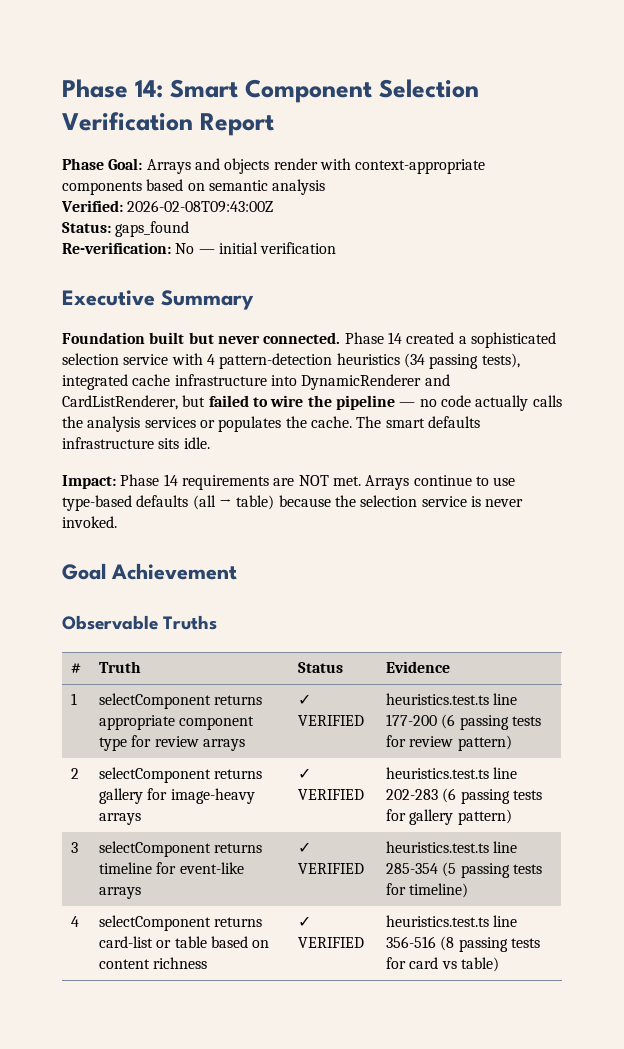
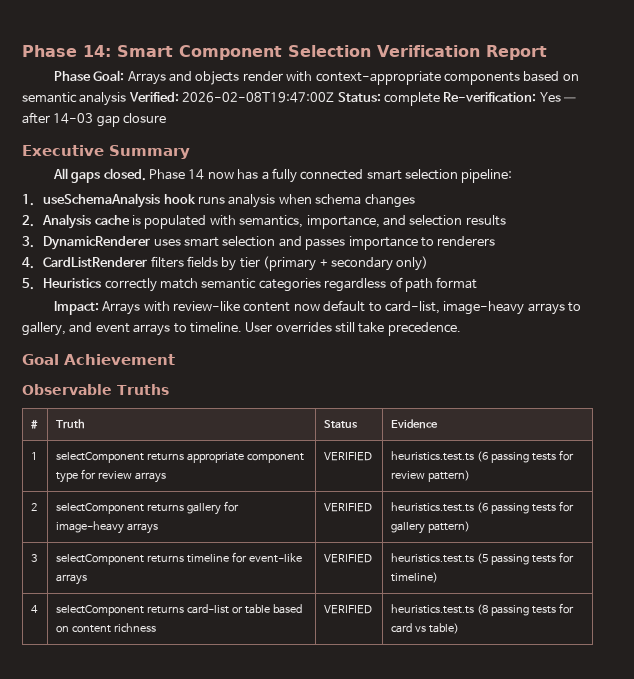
[61,200,274,213] [62,221,190,237] [62,242,337,254] [62,290,254,310] [62,332,556,348] [62,353,520,369] [62,374,450,390] [62,395,562,411] [62,416,480,432] [62,437,210,449] [62,474,516,490] [62,495,524,511] [62,516,117,528] // Verified: 2026-02-08T09:43:00Z // Status: gaps_found // Re-verification: No — initial verification // Executive Summary // Foundation built but never connected. Phase 14 created a sophisticated selection service with 4 pattern-detection heuristics (34 passing tests), integrated cache infrastructure into DynamicRenderer and CardListRenderer, but failed to wire the pipeline — no code actually calls the analysis services or populates the cache. The smart defaults infrastructure sits idle. // Impact: Phase 14 requirements are NOT met. Arrays continue to use type-based defaults (all → table) because the selection service is never invoked. -> [128,92,576,106] [22,112,167,127] [22,145,190,159] [52,168,513,183] [22,193,415,208] [22,214,506,229] [22,236,496,250] [22,256,429,271] [22,277,478,292] [53,300,582,315] [22,322,461,336] Verified: 2026-02-08T19:47:00Z Status: complete Re-verification: Yes — after 14-03 gap closure // Executive Summary // All gaps closed. Phase 14 now has a fully connected smart selection pipeline: // 1. useSchemaAnalysis hook runs analysis when schema changes // 2. Analysis cache is populated with semantics, importance, and selection results // 3. DynamicRenderer uses smart selection and passes importance to renderers // 4. CardListRenderer filters fields by tier (primary + secondary only) // 5. Heuristics correctly match semantic categories regardless of path format // Impact: Arrays with review-like content now default to card-list, image-heavy arrays to gallery, and event arrays to timeline. User overrides still take precedence.
[297,694,311,705] [297,715,364,726] [385,693,518,705] [385,714,437,726] ✓ VERIFIED | heuristics.test.ts line 177-200 -> [324,452,373,461] [391,451,475,461] VERIFIED | heuristics.test.ts
[297,768,311,779] [297,789,364,800] [385,767,518,779] [385,789,438,800] ✓ VERIFIED | heuristics.test.ts line 202-283 -> [324,503,373,512] [391,502,475,512] VERIFIED | heuristics.test.ts
[297,842,311,853] [297,863,364,874] [385,841,518,853] [385,863,438,874] ✓ VERIFIED | heuristics.test.ts line 285-354 -> [324,554,373,563] [391,553,475,563] VERIFIED | heuristics.test.ts
[297,916,311,927] [297,937,364,948] [385,915,518,927] [385,936,436,948] ✓ VERIFIED | heuristics.test.ts line 356-516 -> [324,605,373,614] [391,604,475,614] VERIFIED | heuristics.test.ts

